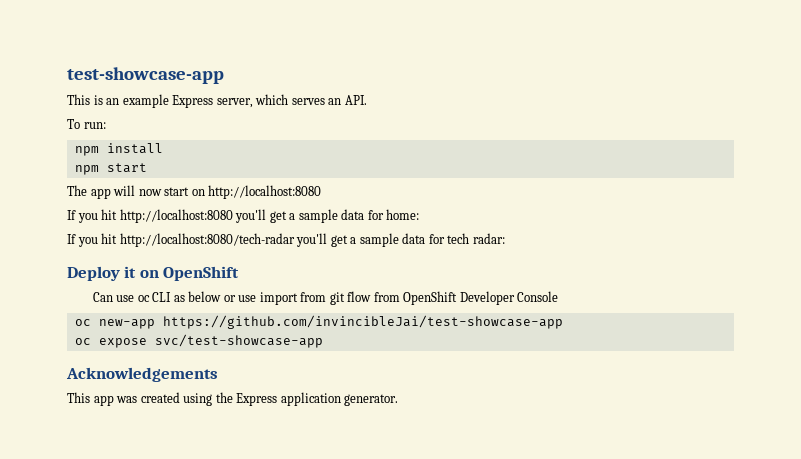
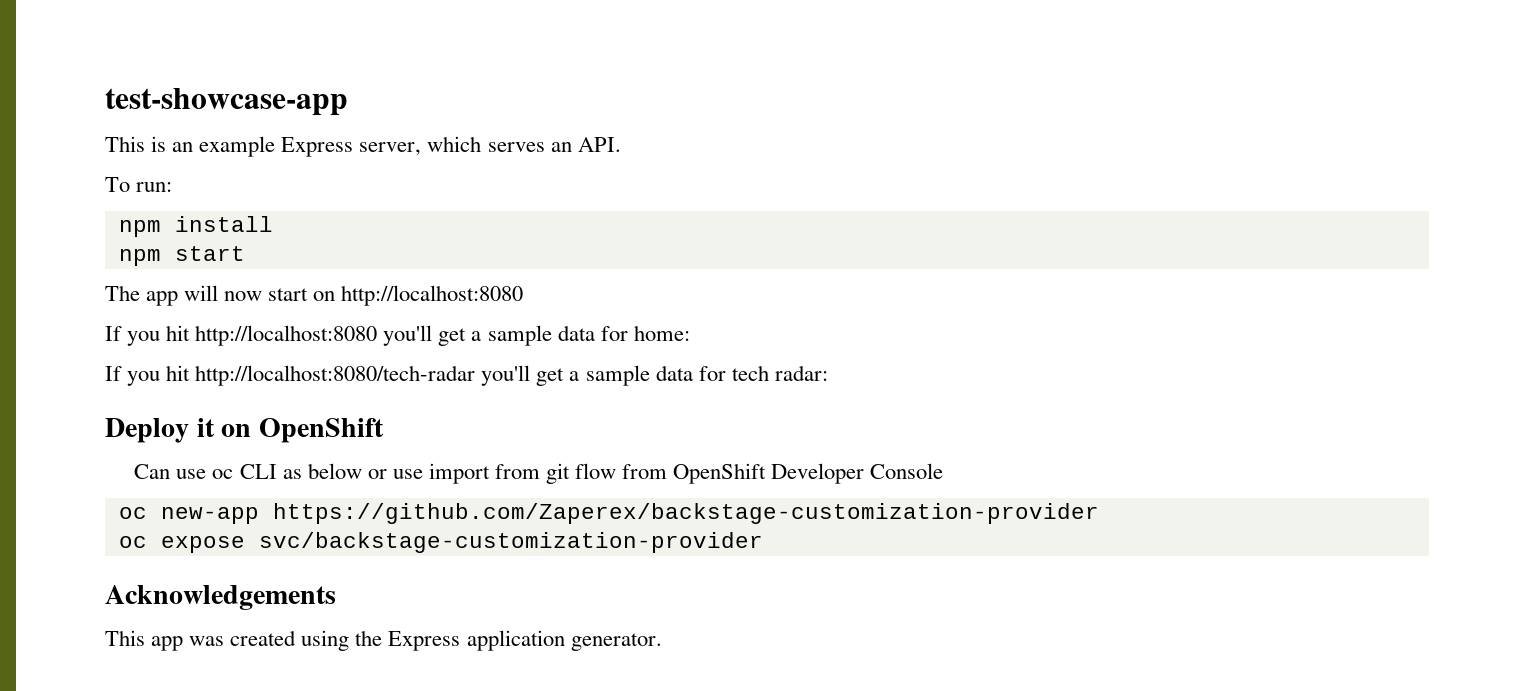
[162,315,563,329] https://github.com/invincibleJai/test-showcase-app -> [272,503,1099,524] https://github.com/Zaperex/backstage-customization-provider
[154,334,323,348] svc/test-showcase-app -> [258,532,763,553] svc/backstage-customization-provider

